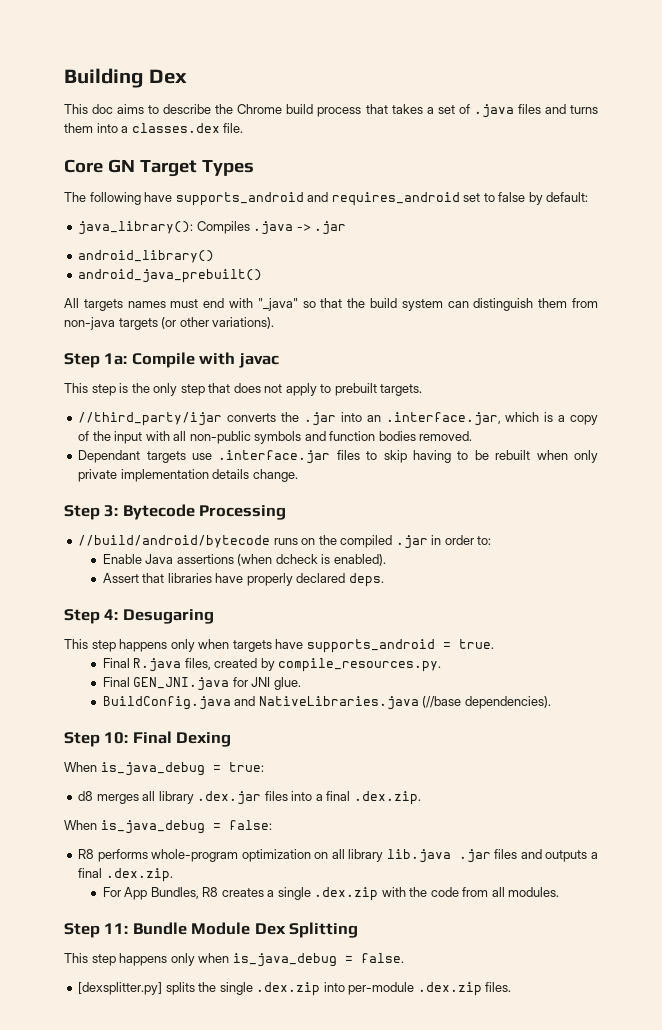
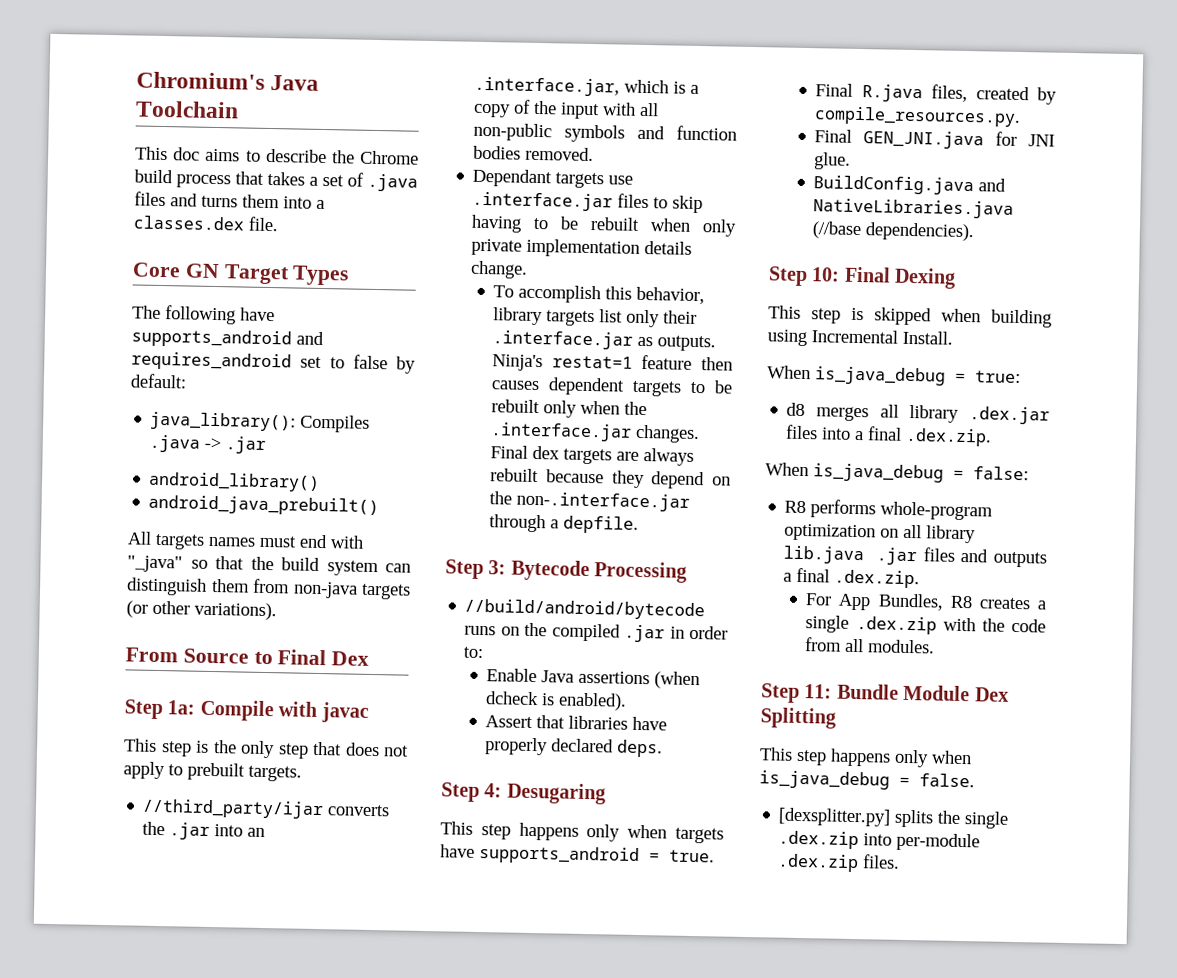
[64,68,187,88] Building Dex -> [136,71,320,91] [135,100,239,119] Chromium's Java Toolchain
(275, 323) none -> [125,647,370,666] // From Source to Final Dex
(298, 475) none -> [493,284,706,305] [493,307,698,328] [492,330,717,352] [492,354,733,372] [491,377,733,397] [491,399,648,418] [490,422,701,444] [490,445,695,466] [490,468,731,490] [489,491,691,512] [489,514,640,534] // To accomplish this behavior, library targets list only their .interface.jar as outputs. Ninja's restat=1 feature then causes dependent targets to be rebuilt only when the .interface.jar changes. Final dex targets are always rebuilt because they depend on the non-.interface.jar through a depfile.
(232, 739) none -> [768,305,1052,328] [767,329,953,347] // This step is skipped when building using Incremental Install.

